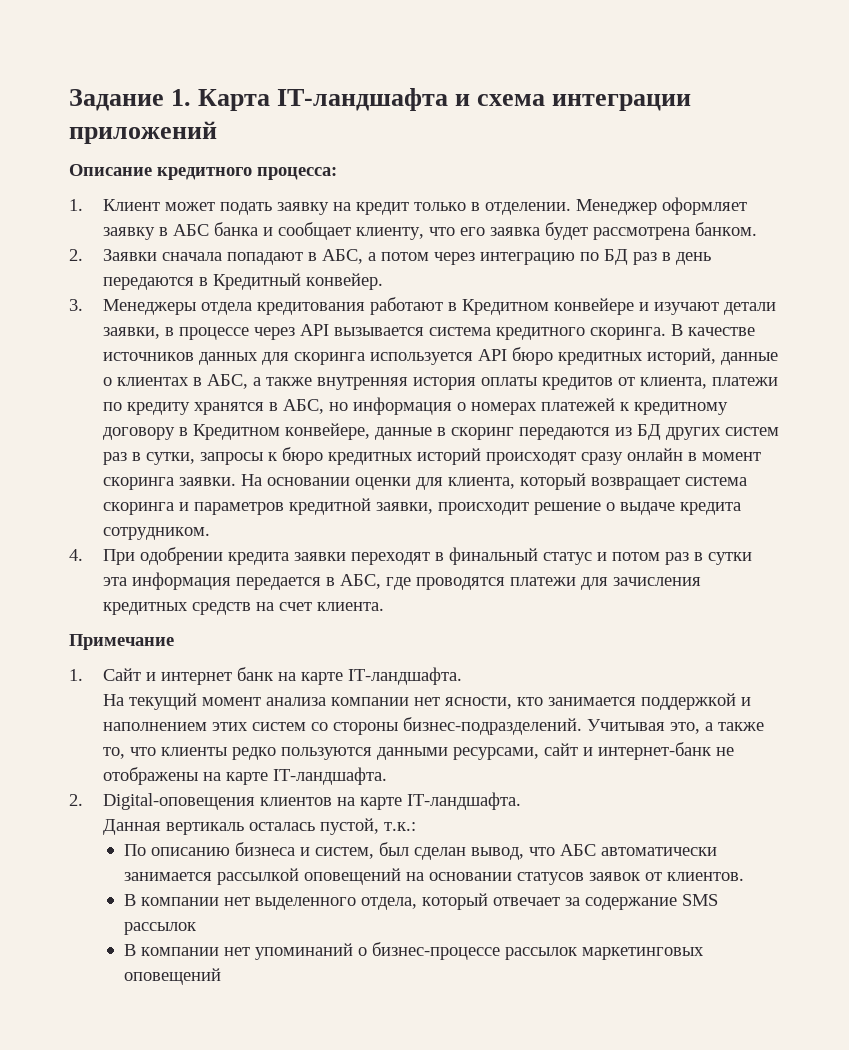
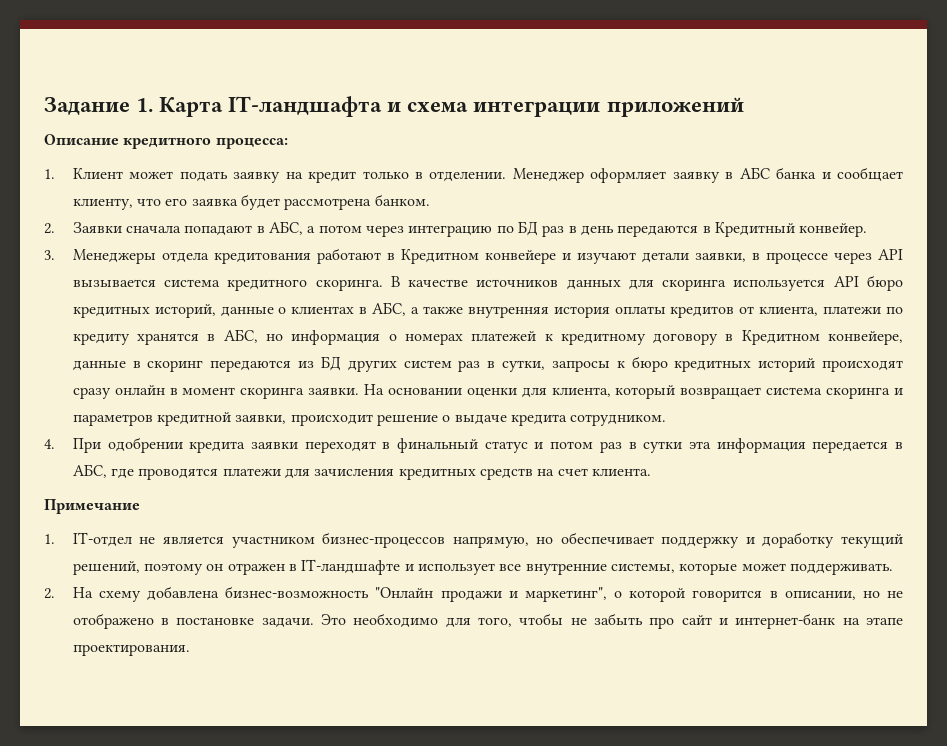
[103,667,463,685] [103,693,752,710] [103,717,765,735] [103,742,735,760] [103,767,388,785] [69,792,522,810] [103,818,417,835] [123,842,717,860] [123,868,744,885] [123,893,718,910] [123,922,196,935] [123,942,704,960] [123,968,221,985] Сайт и интернет банк на карте IT-ландшафта. // На текущий момент анализа компании нет ясности, кто занимается поддержкой и наполнением этих систем со стороны бизнес-подразделений. Учитывая это, а также то, что клиенты редко пользуются данными ресурсами, сайт и интернет-банк не отображены на карте IT-ландшафта. // 2. Digital-оповещения клиентов на карте IT-ландшафта. // Данная вертикаль осталась пустой, т.к.: // По описанию бизнеса и систем, был сделан вывод, что АБС автоматически занимается рассылкой оповещений на основании статусов заявок от клиентов. // В компании нет выделенного отдела, который отвечает за содержание SMS рассылок // В компании нет упоминаний о бизнес-процессе рассылок маркетинговых оповещений -> [72,532,904,548] [72,559,893,575] [44,586,904,602] [72,613,903,629] [72,644,190,656] IT-отдел не является участником бизнес-процессов напрямую, но обеспечивает поддержку и доработку текущий решений, поэтому он отражен в IT-ландшафте и использует все внутренние системы, которые может поддерживать. // 2. На схему добавлена бизнес-возможность "Онлайн продажи и маркетинг", о которой говорится в описании, но не отображено в постановке задачи. Это необходимо для того, чтобы не забыть про сайт и интернет-банк на этапе проектирования.

